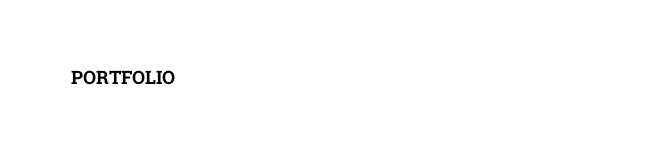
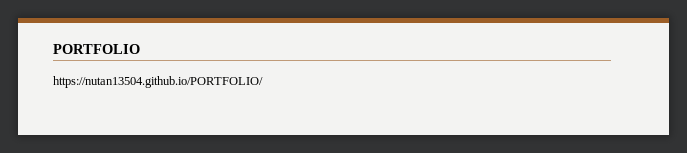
(175, 77) none -> [53,76,263,88] // https://nutan13504.github.io/PORTFOLIO/

